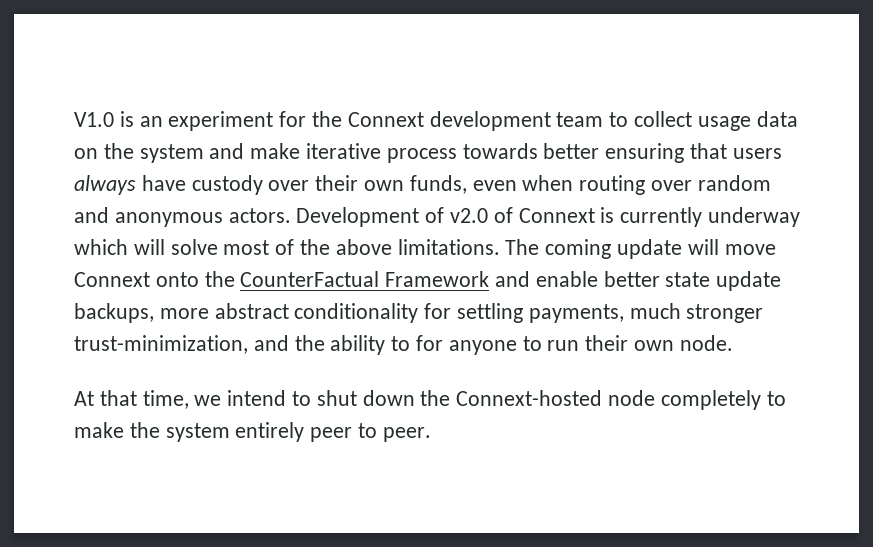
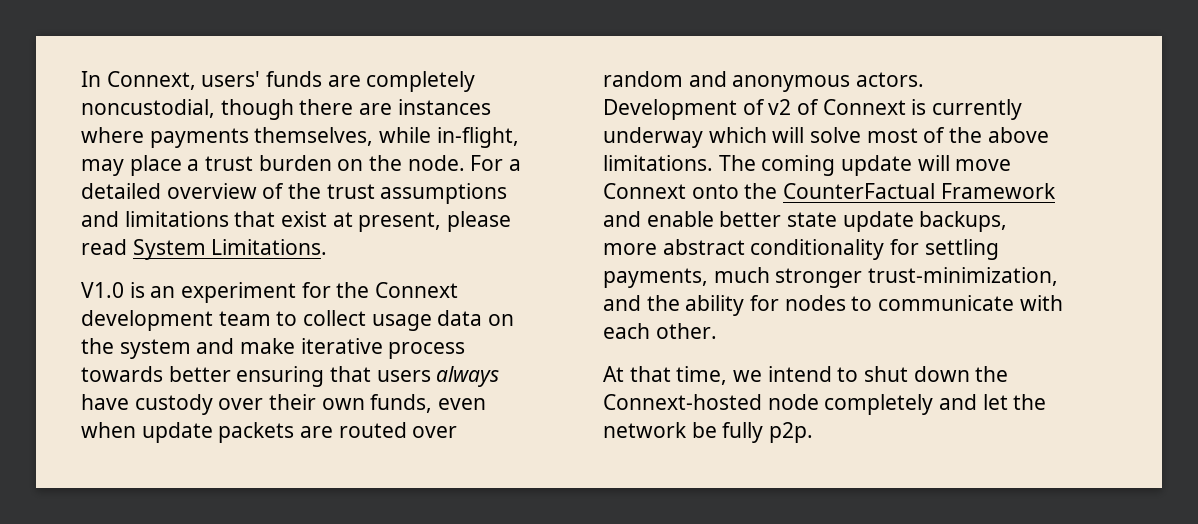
(74, 119) none -> [81,71,476,92] [81,99,491,120] [81,127,519,148] [81,155,522,176] [81,183,508,204] [81,211,512,232] [81,239,328,260] In Connext, users' funds are completely noncustodial, though there are instances where payments themselves, while in-flight, may place a trust burden on the node. For a detailed overview of the trust assumptions and limitations that exist at present, please read System Limitations. //
[579,175,646,195] routing -> [141,422,407,443] update packets are routed
[450,208,489,223] v2.0 -> [768,99,792,115] v2
[391,335,733,355] to for anyone to run their own node. -> [750,295,1063,311] [603,323,717,339] for nodes to communicate with each other.
[766,391,786,406] [74,422,431,442] to make the system entirely peer to peer. -> [939,394,1047,410] [603,422,814,443] and let the network be fully p2p.

